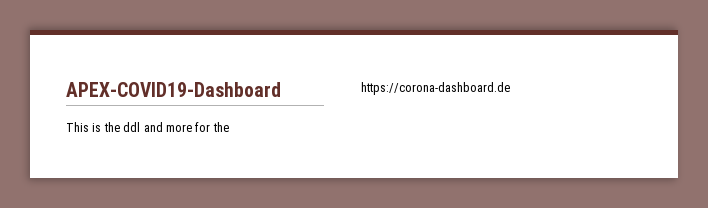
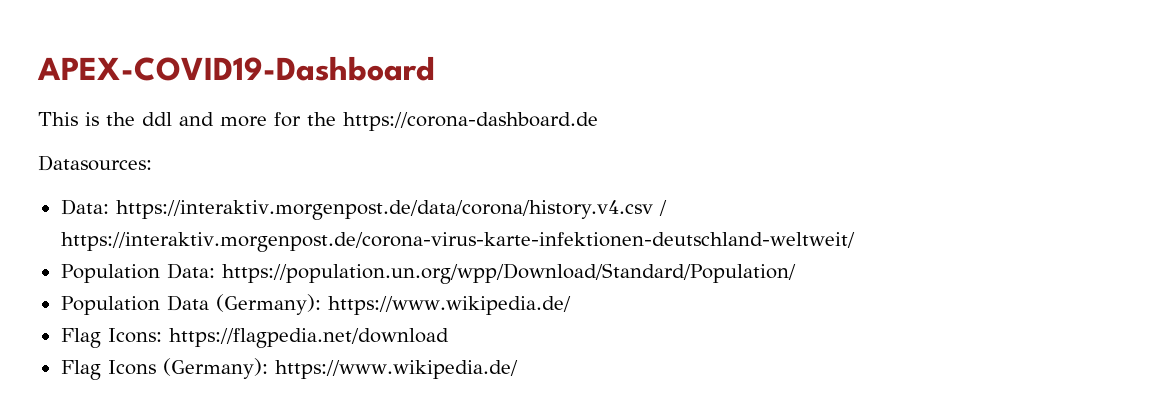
(510, 88) none -> [38,155,152,171] [60,199,668,220] [60,232,855,252] [60,263,796,284] [60,294,571,315] [60,328,449,348] [60,358,518,380] // Datasources: // Data: https://interaktiv.morgenpost.de/data/corona/history.v4.csv / https://interaktiv.morgenpost.de/corona-virus-karte-infektionen-deutschland-weltweit/ // Population Data: https://population.un.org/wpp/Download/Standard/Population/ // Population Data (Germany): https://www.wikipedia.de/ // Flag Icons: https://flagpedia.net/download // Flag Icons (Germany): https://www.wikipedia.de/

